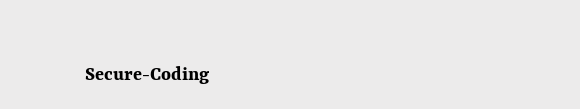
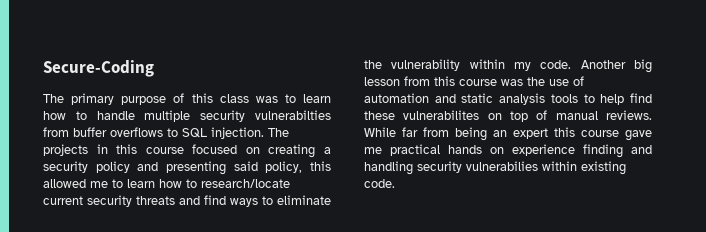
(209, 75) none -> [43,93,331,105] [43,110,331,122] [43,127,289,139] [43,144,331,158] [43,161,331,175] [43,179,290,188] [43,195,331,207] [364,59,652,73] [364,76,584,86] [364,93,652,105] [364,110,652,122] [364,127,652,141] [364,144,652,158] [364,161,626,175] [364,179,395,188] // The primary purpose of this class was to learn how to handle multiple security vulnerabilties from buffer overflows to SQL injection. The projects in this course focused on creating a security policy and presenting said policy, this allowed me to learn how to research/locate current security threats and find ways to eliminate the vulnerability within my code. Another big lesson from this course was the use of automation and static analysis tools to help find these vulnerabilites on top of manual reviews. While far from being an expert this course gave me practical hands on experience finding and handling security vulnerabilies within existing code.

